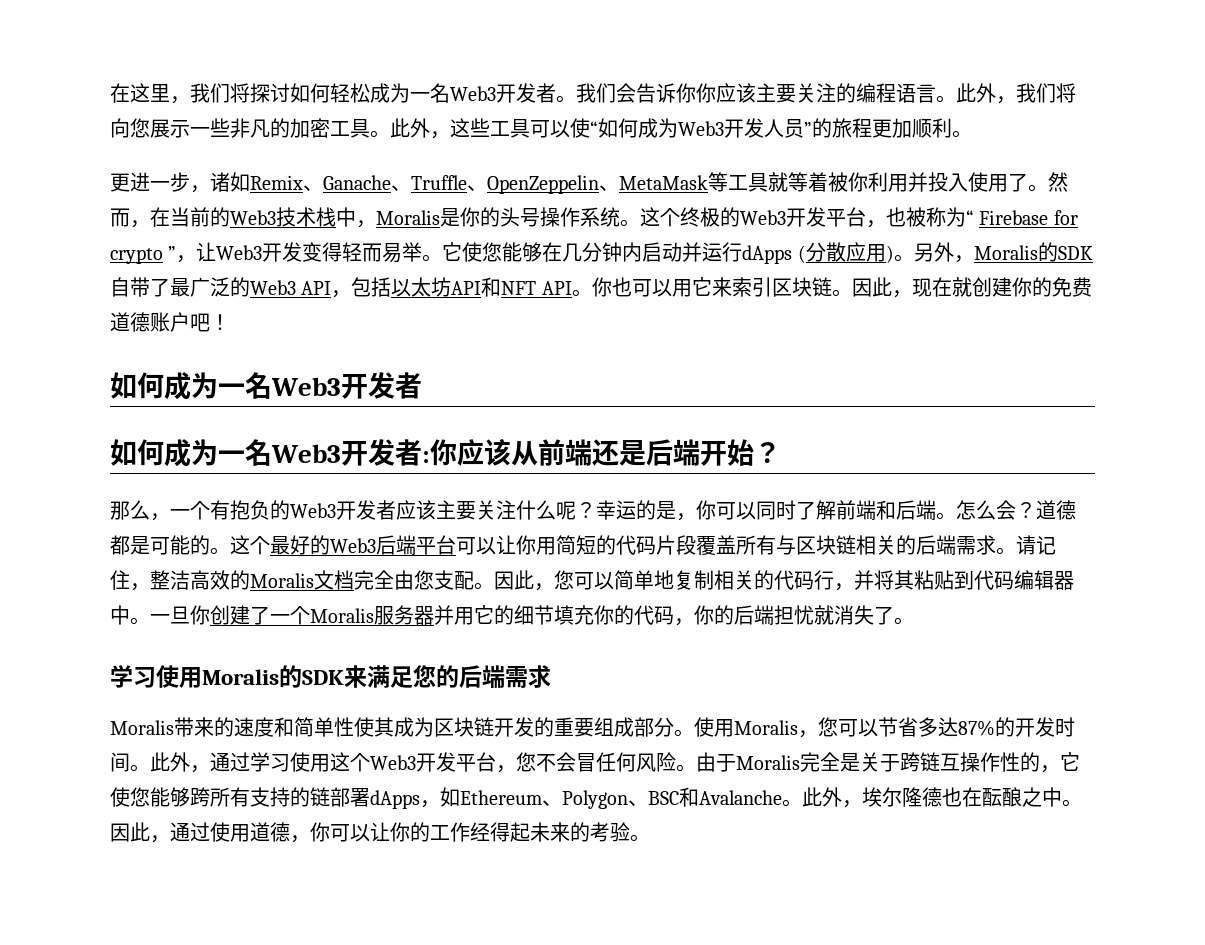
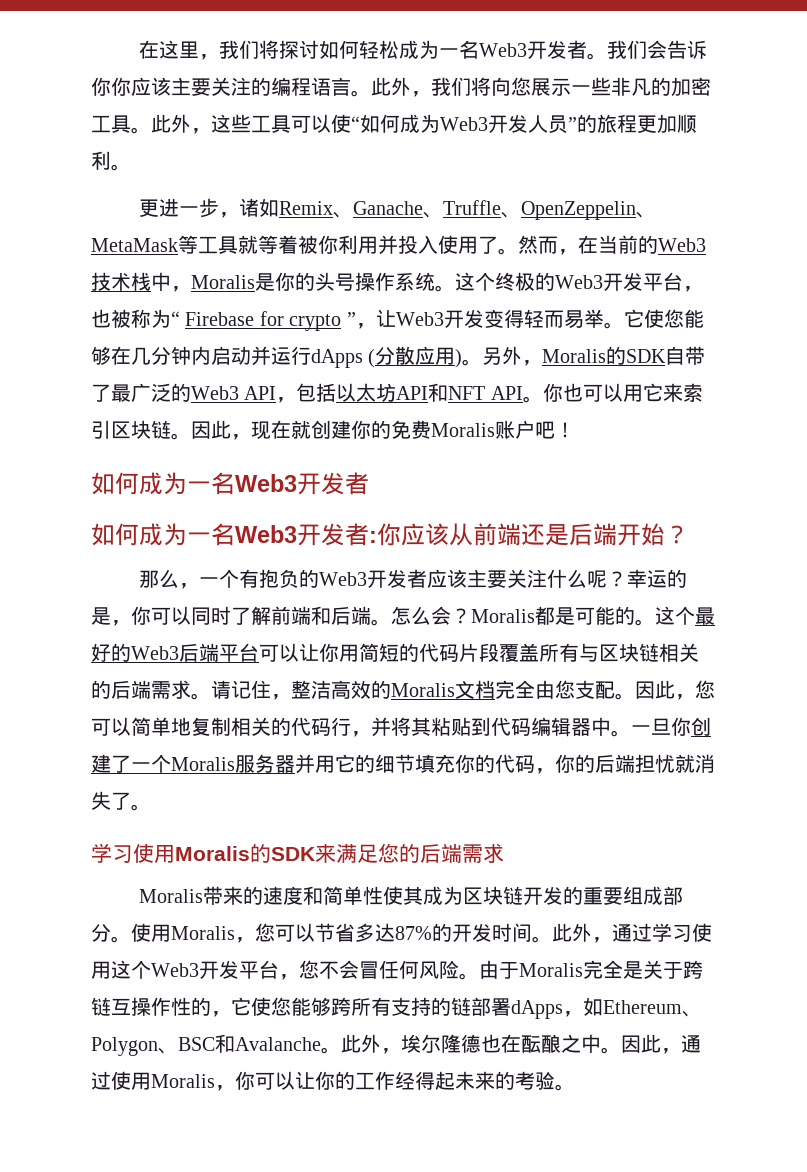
[110,312,150,332] 道德 -> [431,423,495,437] Moralis
[1036,500,1076,520] 道德 -> [471,609,535,623] Moralis
[250,822,290,842] 道德 -> [151,1074,215,1088] Moralis

